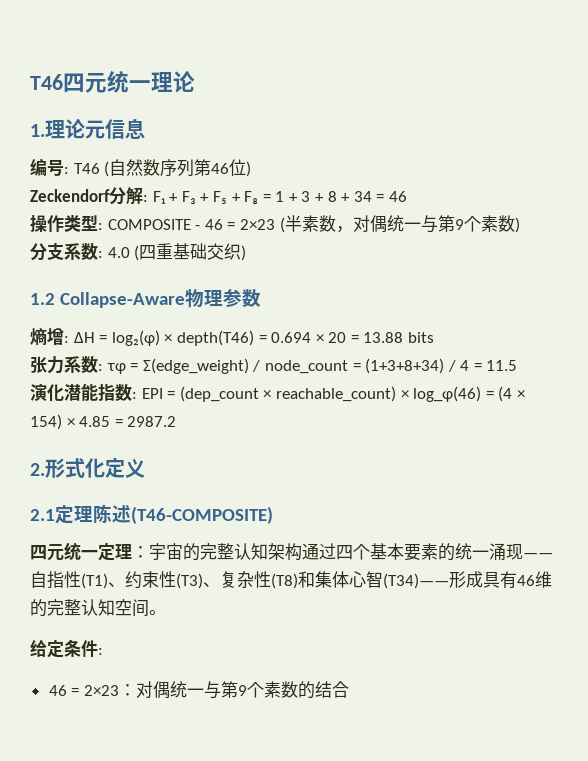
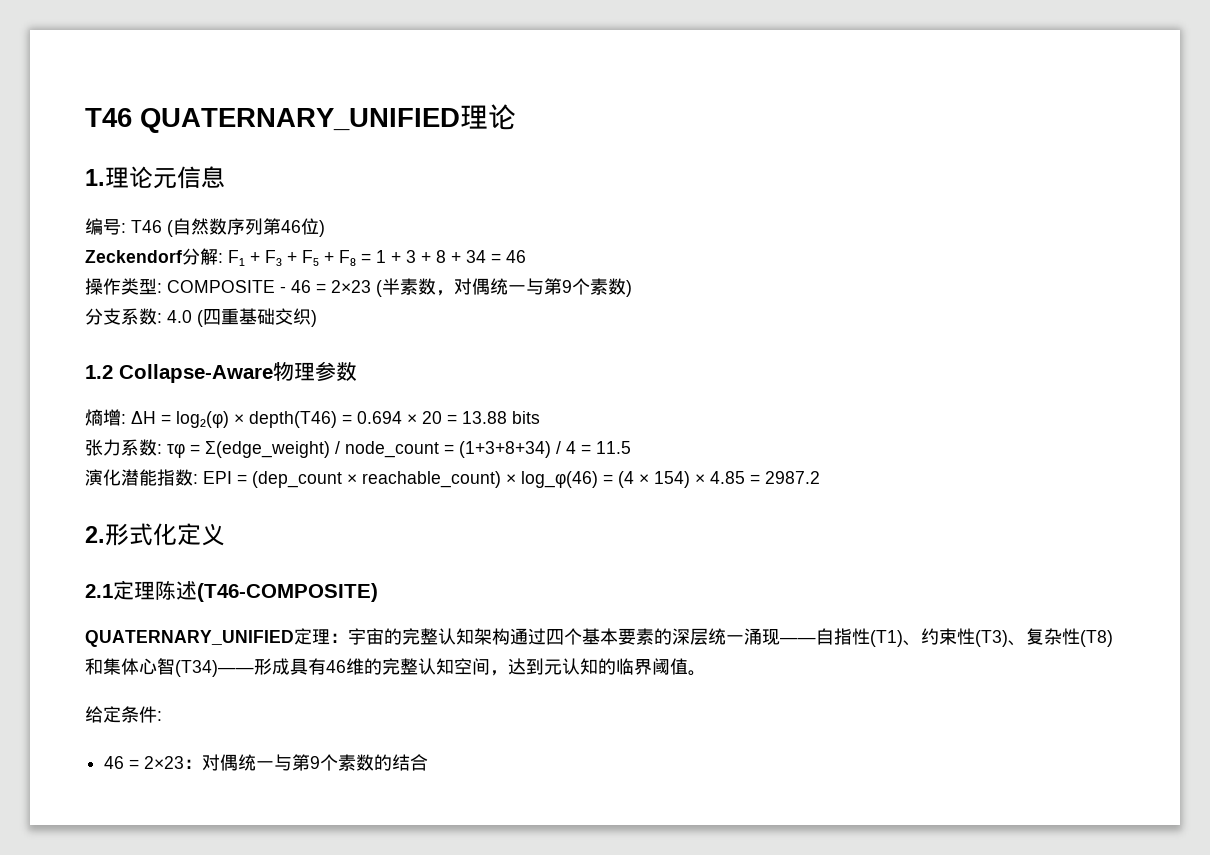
[30,70,151,93] T46四元统一 -> [85,108,460,133] T46 QUATERNARY_UNIFIED
[30,542,98,561] 四元统一 -> [85,630,294,647] QUATERNARY_UNIFIED
(455, 552) none -> [672,628,708,645] 深层
(149, 608) none -> [490,658,688,676] ，达到元认知的临界阈值

